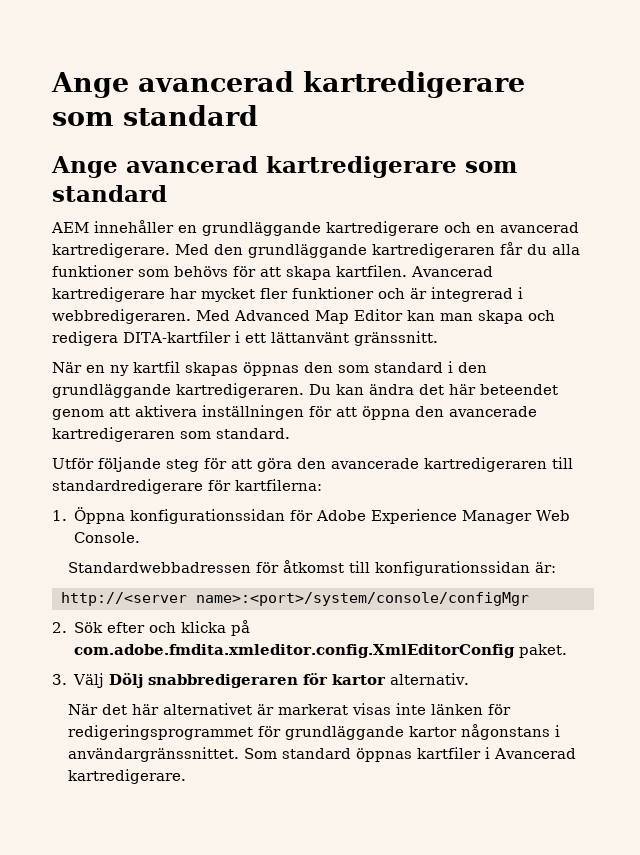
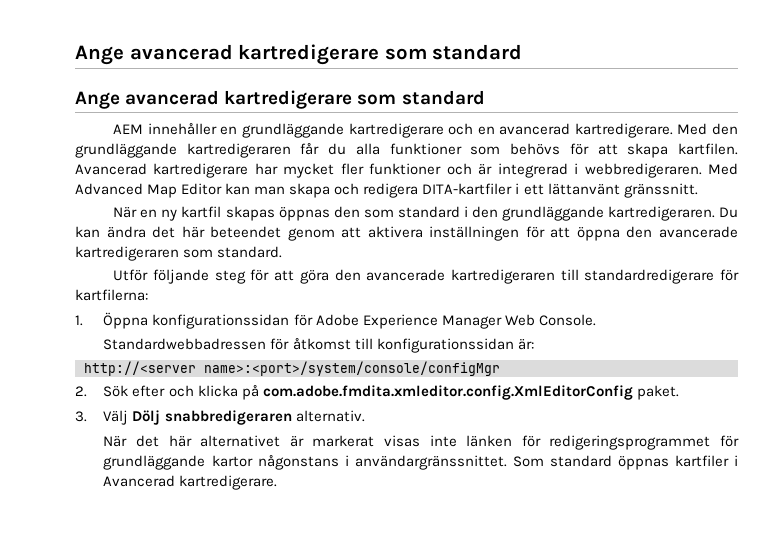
[303,673,387,685] för kartor -> (292, 417) none

